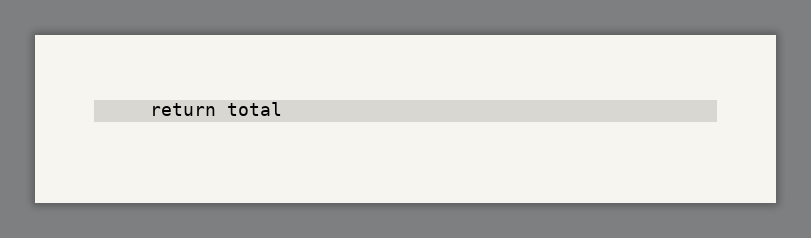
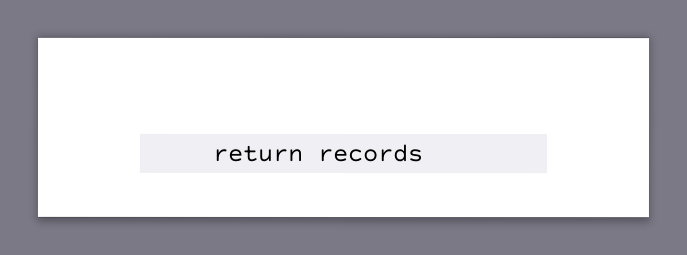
[227,102,282,116] total -> [316,143,423,163] records

